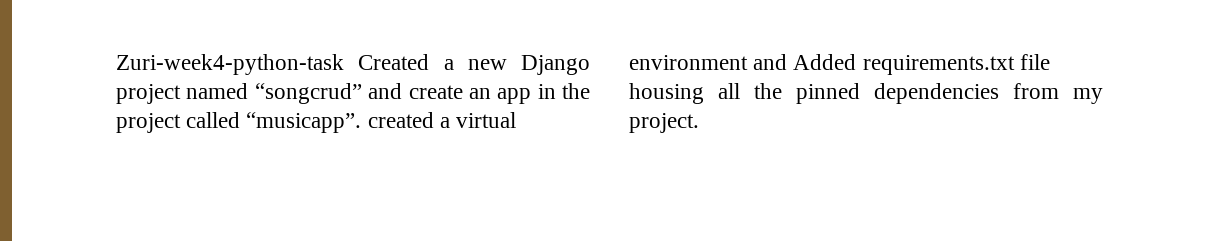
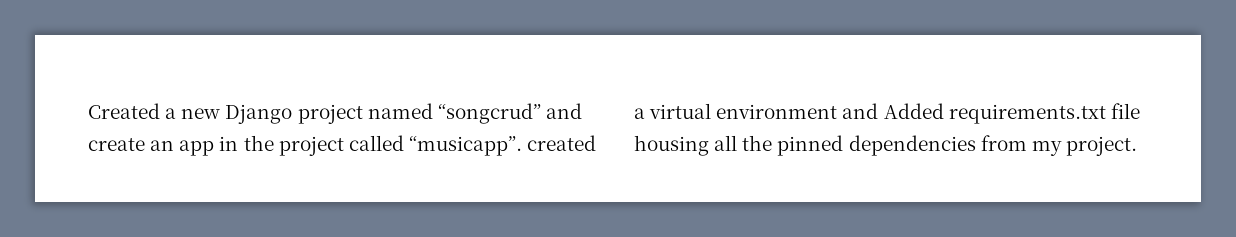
[116,54,344,75] Zuri-week4-python-task -> (88, 111) none

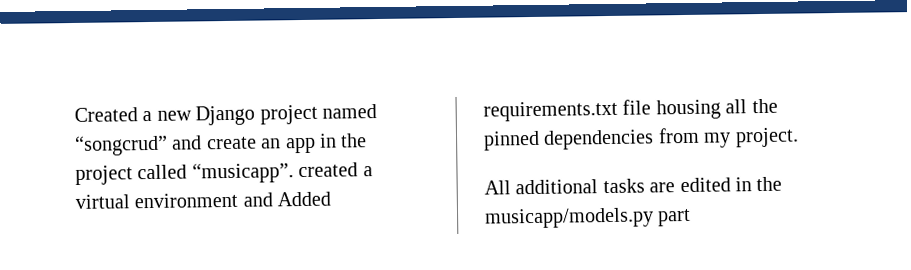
(1137, 146) none -> [484,176,783,195] [484,207,692,229] // All additional tasks are edited in the musicapp/models.py part

